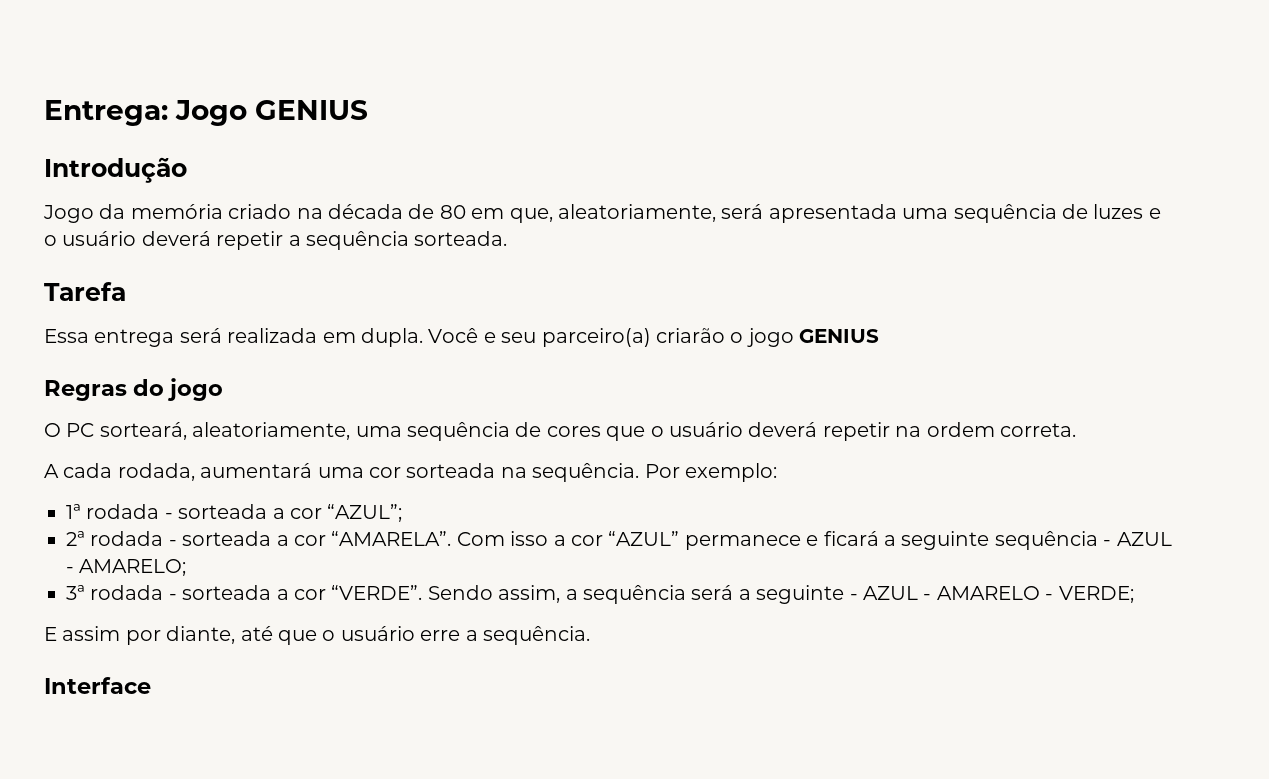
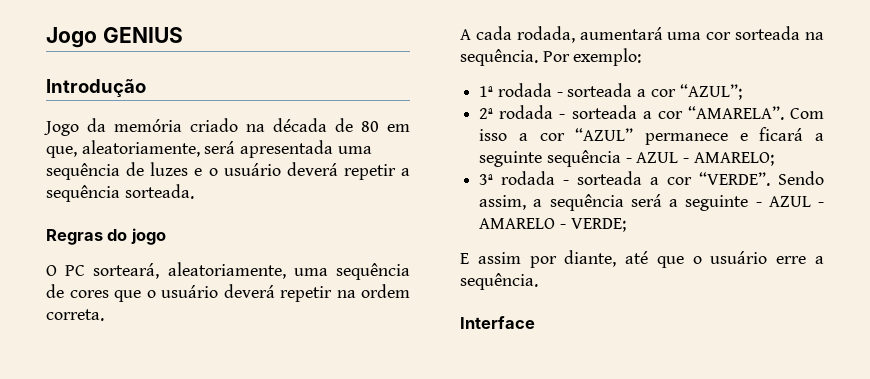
[44,100,168,126] Entrega: -> (46, 37) none
[44,282,126,301] [44,328,880,347] // Tarefa // Essa entrega será realizada em dupla. Você e seu parceiro(a) criarão o jogo GENIUS -> (194, 191) none

